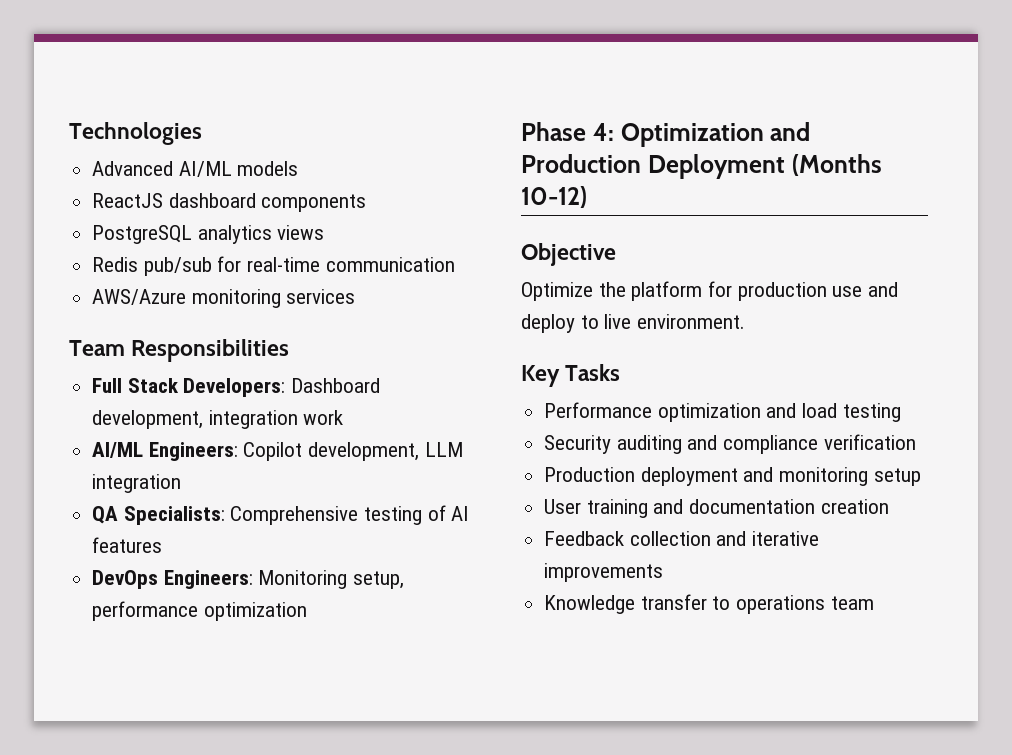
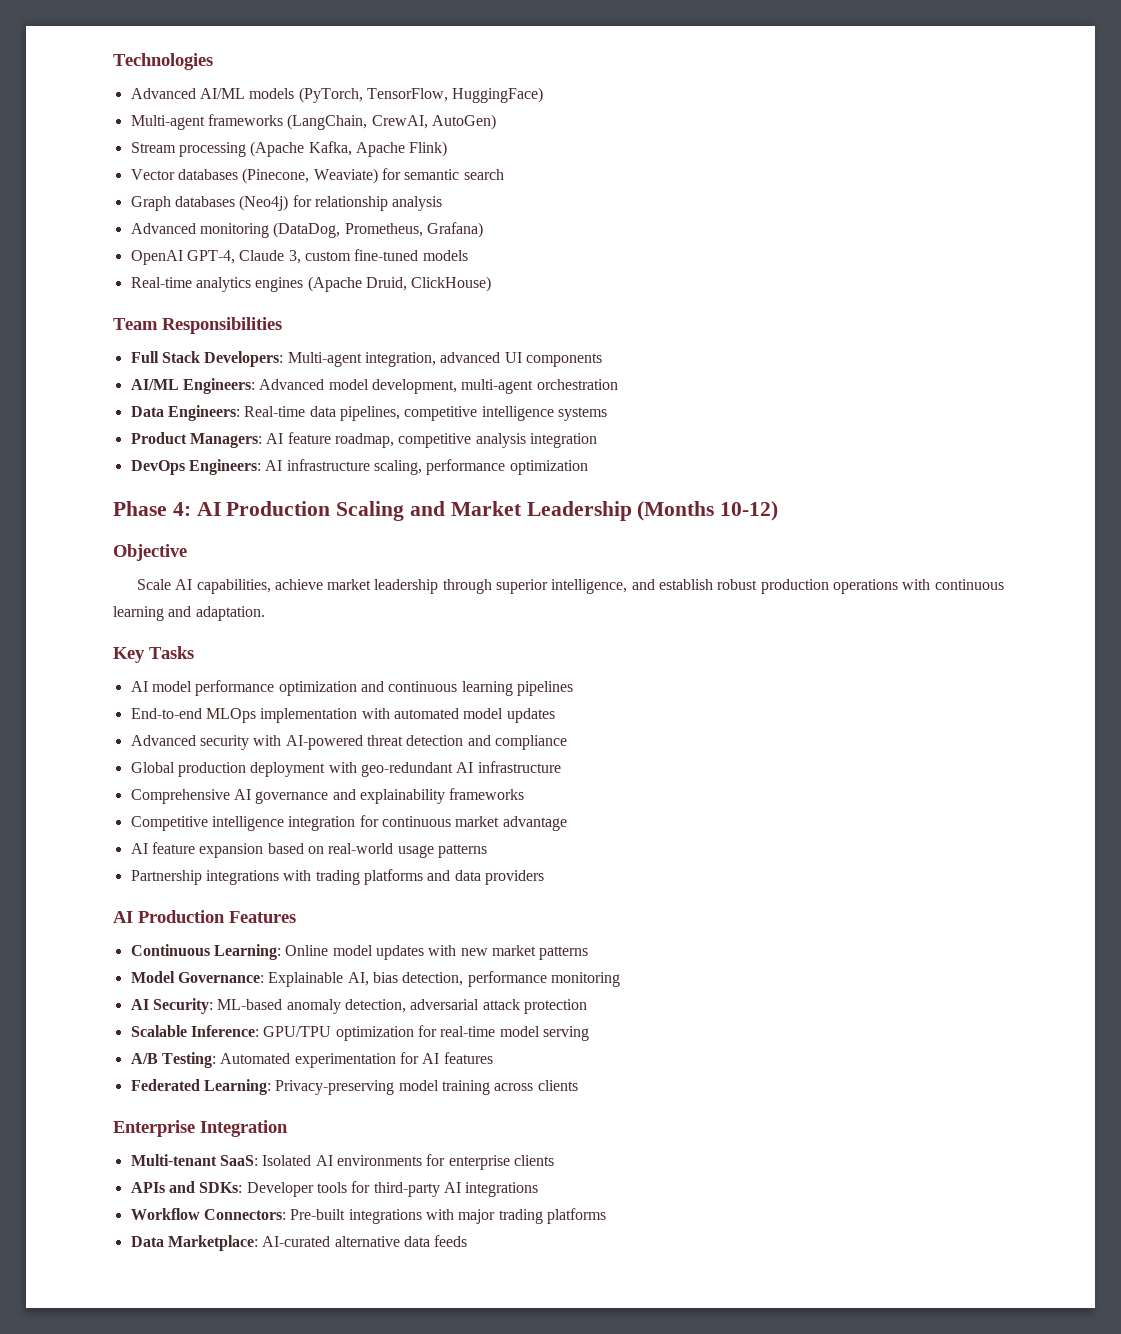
[92,193,367,212] [92,225,325,244] [92,256,455,276] [92,289,356,308] // ReactJS dashboard components // PostgreSQL analytics views // Redis pub/sub for real-time communication // AWS/Azure monitoring services -> [298,87,544,103] [130,114,496,130] [130,141,448,157] [130,168,504,184] [130,195,443,211] [130,222,483,238] [130,249,468,265] [130,276,492,292] (PyTorch, TensorFlow, HuggingFace) // Multi-agent frameworks (LangChain, CrewAI, AutoGen) // Stream processing (Apache Kafka, Apache Flink) // Vector databases (Pinecone, Weaviate) for semantic search // Graph databases (Neo4j) for relationship analysis // Advanced monitoring (DataDog, Prometheus, Grafana) // OpenAI GPT-4, Claude 3, custom fine-tuned models // Real-time analytics engines (Apache Druid, ClickHouse)
[291,378,381,393] [92,410,344,429] [92,442,463,461] [92,474,182,493] [92,505,470,525] [92,537,163,553] Dashboard development, integration work // AI/ML Engineers: Copilot development, LLM integration // QA Specialists: Comprehensive testing of AI features -> [287,352,602,367] [130,378,618,394] [130,405,607,421] [130,432,597,448] Multi-agent integration, advanced UI components // AI/ML Engineers: Advanced model development, multi-agent orchestration // Data Engineers: Real-time data pipelines, competitive intelligence systems // Product Managers: AI feature roadmap, competitive analysis integration
[258,570,405,589] Monitoring setup, -> [265,459,422,475] AI infrastructure scaling,
[620,122,811,147] [521,154,882,179] [521,186,587,208] [521,243,616,266] [521,281,899,301] [521,314,746,333] [521,364,621,387] [544,402,901,422] [544,434,916,454] [544,467,921,486] [544,499,889,518] [544,531,820,546] [544,563,664,582] [544,594,874,614] Optimization and Production Deployment (Months 10-12) // Objective // Optimize the platform for production use and deploy to live environment. // Key Tasks // Performance optimization and load testing // Security auditing and compliance verification // Production deployment and monitoring setup // User training and documentation creation // Feedback collection and iterative improvements // Knowledge transfer to operations team -> [196,501,779,521] [113,544,187,561] [136,579,1004,594] [113,606,265,621] [113,646,194,663] [130,680,573,696] [130,708,555,723] [130,735,567,750] [130,761,561,777] [130,788,525,804] [130,815,567,831] [130,842,487,858] [130,869,544,885] [113,910,296,923] [130,944,589,960] [130,971,620,987] [130,998,587,1014] [130,1025,589,1041] [130,1052,493,1068] [130,1079,578,1095] [113,1120,288,1137] [130,1154,554,1170] [130,1181,539,1197] [130,1208,606,1224] [130,1235,468,1251] AI Production Scaling and Market Leadership (Months 10-12) // Objective // Scale AI capabilities, achieve market leadership through superior intelligence, and establish robust production operations with continuous learning and adaptation. // Key Tasks // AI model performance optimization and continuous learning pipelines // End-to-end MLOps implementation with automated model updates // Advanced security with AI-powered threat detection and compliance // Global production deployment with geo-redundant AI infrastructure // Comprehensive AI governance and explainability frameworks // Competitive intelligence integration for continuous market advantage // AI feature expansion based on real-world usage patterns // Partnership integrations with trading platforms and data providers // AI Production Features // Continuous Learning: Online model updates with new market patterns // Model Governance: Explainable AI, bias detection, performance monitoring // AI Security: ML-based anomaly detection, adversarial attack protection // Scalable Inference: GPU/TPU optimization for real-time model serving // A/B Testing: Automated experimentation for AI features // Federated Learning: Privacy-preserving model training across clients // Enterprise Integration // Multi-tenant SaaS: Isolated AI environments for enterprise clients // APIs and SDKs: Developer tools for third-party AI integrations // Workflow Connectors: Pre-built integrations with major trading platforms // Data Marketplace: AI-curated alternative data feeds

